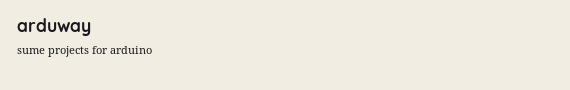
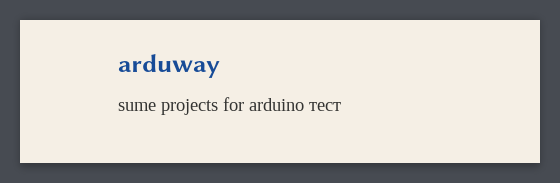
(152, 50) none -> [309,102,341,111] тест

